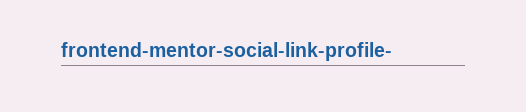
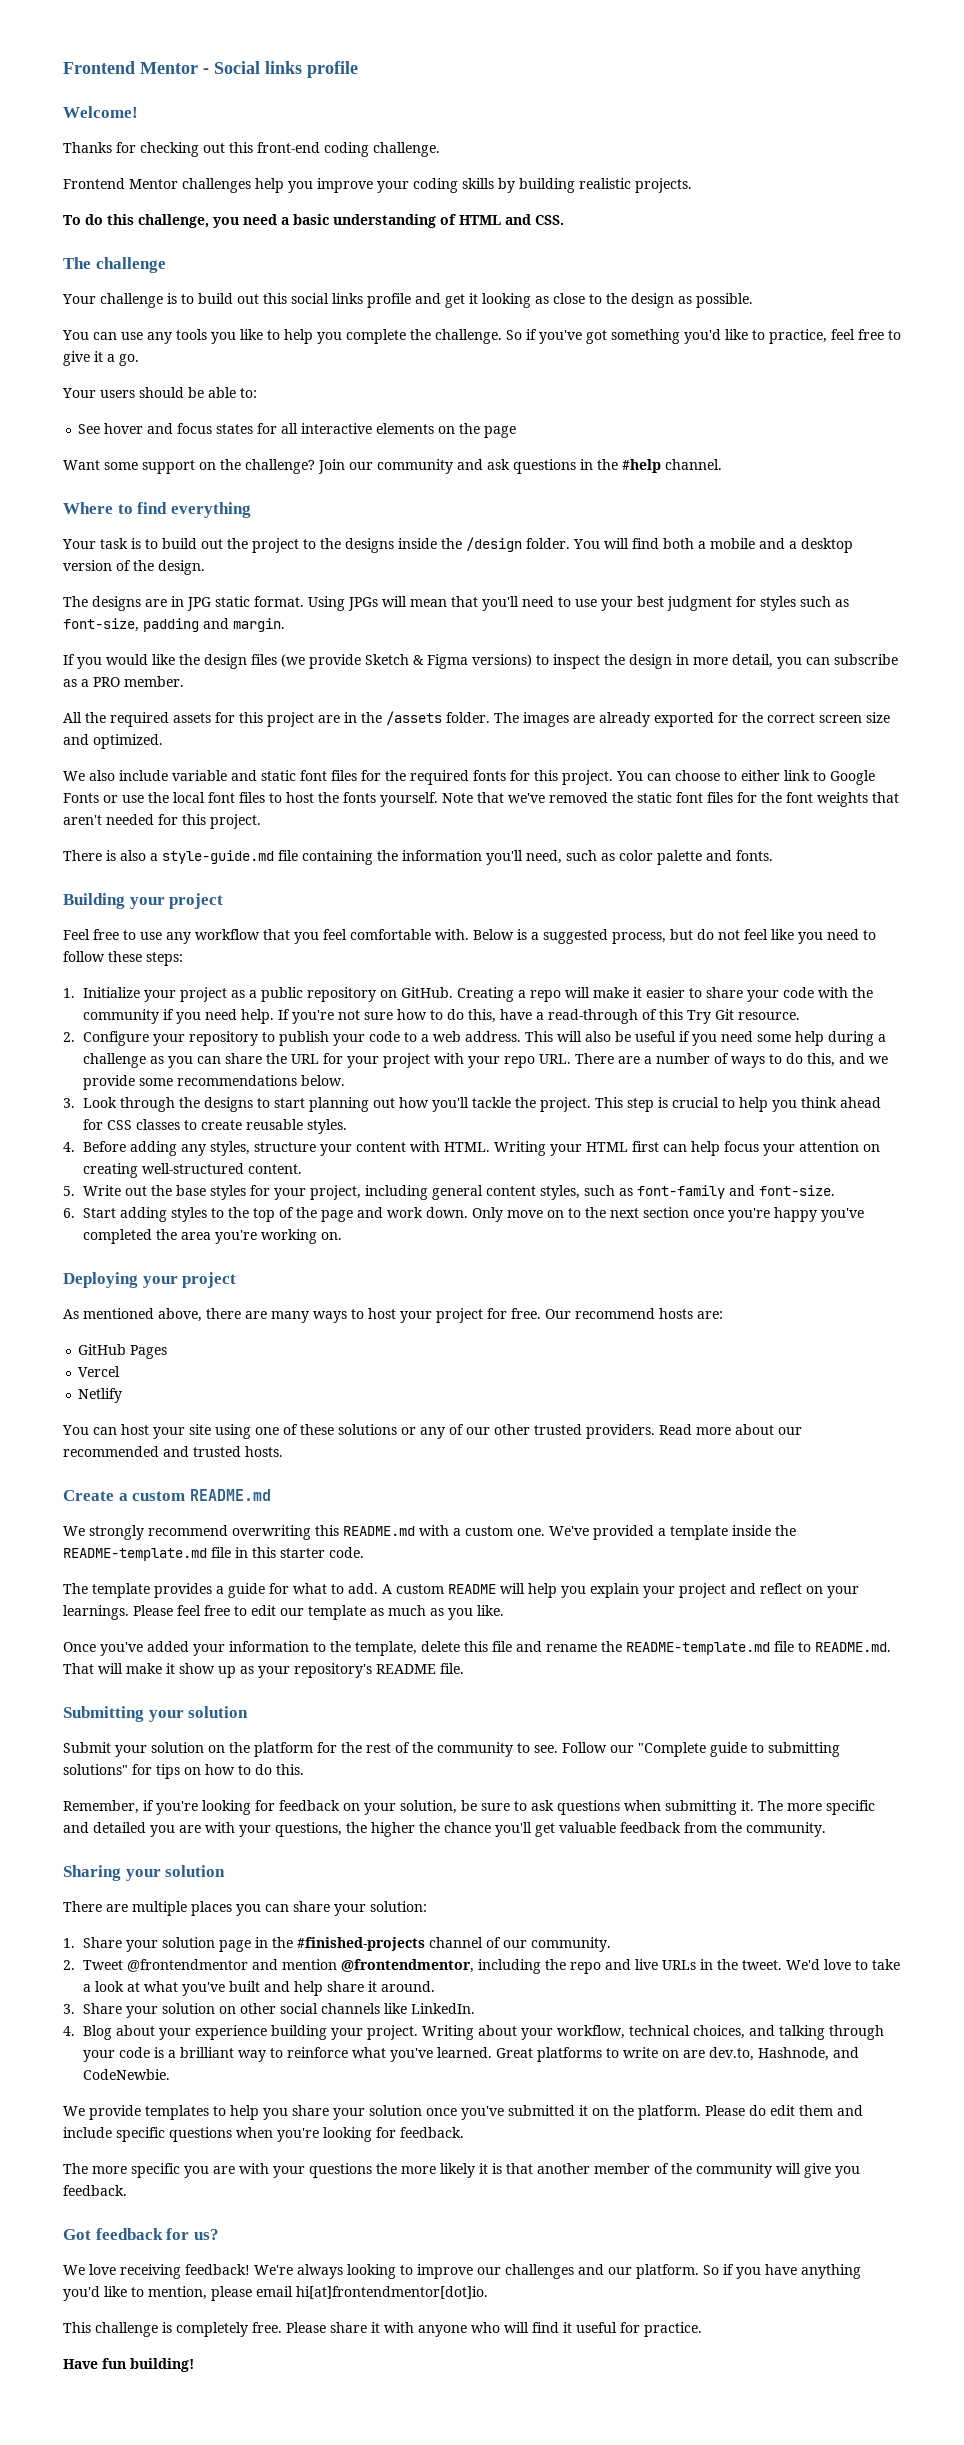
[61,42,392,61] frontend-mentor-social-link-profile- -> [63,61,358,78] [63,106,138,118] [63,142,440,157] [63,178,692,193] [63,214,564,228] [63,257,166,273] [62,293,753,308] [62,329,901,344] [63,351,139,366] [62,387,257,398] [78,423,517,438] [63,459,722,474] [63,502,251,518] [62,537,853,553] [63,560,205,575] [63,596,849,611] [63,618,285,632] [63,654,898,669] [63,676,184,687] [63,711,890,727] [63,734,163,749] [63,770,875,785] [63,792,899,807] [63,814,261,829] [63,850,773,865] [63,893,224,909] [63,929,876,944] [63,951,183,966] [63,987,874,1002] [83,1009,801,1024] [63,1031,887,1046] [83,1053,889,1068] [83,1075,346,1090] [63,1097,882,1112] [83,1119,348,1134] [63,1141,881,1156] [83,1163,303,1178] [63,1185,836,1200] [63,1207,865,1222] [83,1229,343,1244] [63,1272,237,1288] [63,1308,723,1323] [78,1344,168,1359] [78,1366,121,1377] [78,1388,123,1403] [62,1424,802,1439] [63,1446,283,1457] [63,1489,271,1501] [63,1525,796,1540] [63,1547,364,1561] [63,1583,859,1598] [63,1605,504,1620] [63,1641,891,1656] [63,1663,464,1678] [63,1706,249,1722] [63,1742,840,1757] [63,1764,304,1779] [63,1800,875,1815] [63,1822,826,1837] [63,1865,226,1881] [63,1901,427,1916] [63,1937,612,1952] [63,1959,901,1974] [83,1981,436,1996] [63,2003,476,2018] [63,2025,885,2040] [83,2047,860,2062] [83,2069,171,2080] [63,2105,863,2120] [63,2127,464,2142] [63,2163,860,2178] [63,2185,127,2196] [63,2228,219,2240] [63,2264,861,2279] [63,2286,488,2301] [63,2322,702,2337] [63,2358,194,2372] Frontend Mentor - Social links profile // Welcome! // Thanks for checking out this front-end coding challenge. // Frontend Mentor challenges help you improve your coding skills by building realistic projects. // To do this challenge, you need a basic understanding of HTML and CSS. // The challenge // Your challenge is to build out this social links profile and get it looking as close to the design as possible. // You can use any tools you like to help you complete the challenge. So if you've got something you'd like to practice, feel free to give it a go. // Your users should be able to: // See hover and focus states for all interactive elements on the page // Want some support on the challenge? Join our community and ask questions in the #help channel. // Where to find everything // Your task is to build out the project to the designs inside the /design folder. You will find both a mobile and a desktop version of the design. // The designs are in JPG static format. Using JPGs will mean that you'll need to use your best judgment for styles such as font-size, padding and margin. // If you would like the design files (we provide Sketch & Figma versions) to inspect the design in more detail, you can subscribe as a PRO member. // All the required assets for this project are in the /assets folder. The images are already exported for the correct screen size and optimized. // We also include variable and static font files for the required fonts for this project. You can choose to either link to Google Fonts or use the local font files to host the fonts yourself. Note that we've removed the static font files for the font weights that aren't needed for this project. // There is also a style-guide.md file containing the information you'll need, such as color palette and fonts. // Building your project // Feel free to use any workflow that you feel comfortable with. Below is a suggested process, but do not feel like you need to follow these steps: // 1. Initialize your project as a public repository on GitHub. Creating a repo will make it easier to share your code with the community if you need help. If you're not sure how to do this, have a read-through of this Try Git resource. // 2. Configure your repository to publish your code to a web address. This will also be useful if you need some help during a challenge as you can share the URL for your project with your repo URL. There are a number of ways to do this, and we provide some recommendations below. // 3. Look through the designs to start planning out how you'll tackle the project. This step is crucial to help you think ahead for CSS classes to create reusable styles. // 4. Before adding any styles, structure your content with HTML. Writing your HTML first can help focus your attention on creating well-structured content. // 5. Write out the base styles for your project, including general content styles, such as font-family and font-size. // 6. Start adding styles to the top of the page and work down. Only move on to the next section once you're happy you've completed the area you're working on. // Deploying your project // As mentioned above, there are many ways to host your project for free. Our recommend hosts are: // GitHub Pages // Vercel // Netlify // You can host your site using one of these solutions or any of our other trusted providers. Read more about our recommended and trusted hosts. // Create a custom README.md // We strongly recommend overwriting this README.md with a custom one. We've provided a template inside the README-template.md file in this starter code. // The template provides a guide for what to add. A custom README will help you explain your project and reflect on your learnings. Please feel free to edit our template as much as you like. // Once you've added your information to the template, delete this file and rename the README-template.md file to README.md. That will make it show up as your repository's README file. // Submitting your solution // Submit your solution on the platform for the rest of the community to see. Follow our "Complete guide to submitting solutions" for tips on how to do this. // Remember, if you're looking for feedback on your solution, be sure to ask questions when submitting it. The more specific and detailed you are with your questions, the higher the chance you'll get valuable feedback from the community. // Sharing your solution // There are multiple places you can share your solution: // 1. Share your solution page in the #finished-projects channel of our community. // 2. Tweet @frontendmentor and mention @frontendmentor, including the repo and live URLs in the tweet. We'd love to take a look at what you've built and help share it around. // 3. Share your solution on other social channels like LinkedIn. // 4. Blog about your experience building your project. Writing about your workflow, technical choices, and talking through your code is a brilliant way to reinforce what you've learned. Great platforms to write on are dev.to, Hashnode, and CodeNewbie. // We provide templates to help you share your solution once you've submitted it on the platform. Please do edit them and include specific questions when you're looking for feedback. // The more specific you are with your questions the more likely it is that another member of the community will give you feedback. // Got feedback for us? // We love receiving feedback! We're always looking to improve our challenges and our platform. So if you have anything you'd like to mention, please email hi[at]frontendmentor[dot]io. // This challenge is completely free. Please share it with anyone who will find it useful for practice. // Have fun building!

